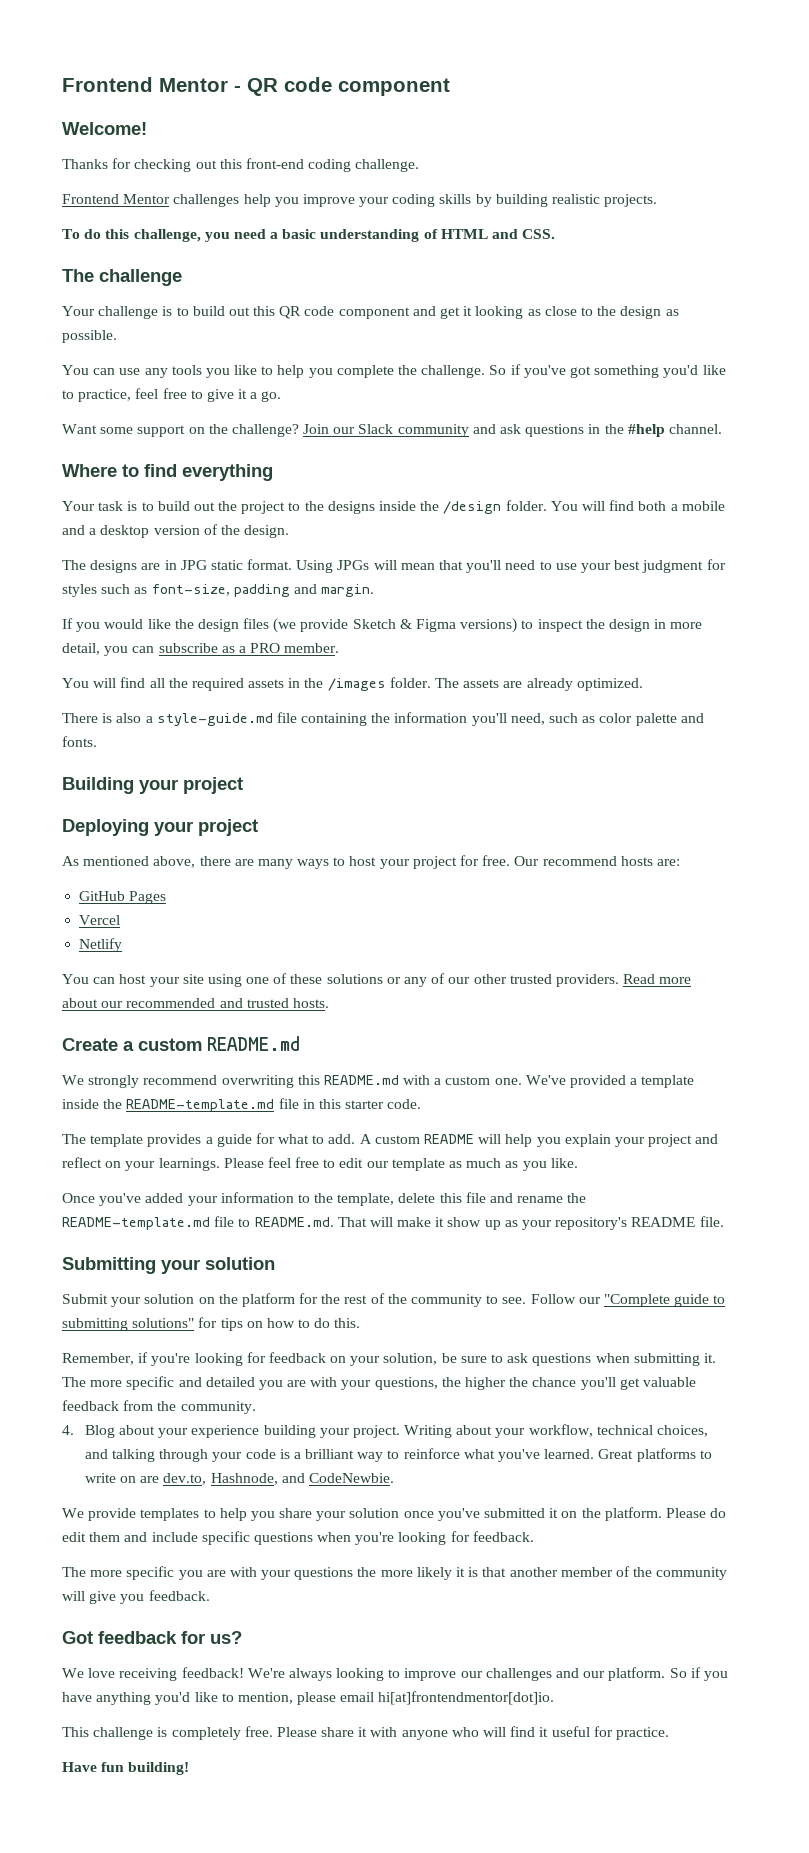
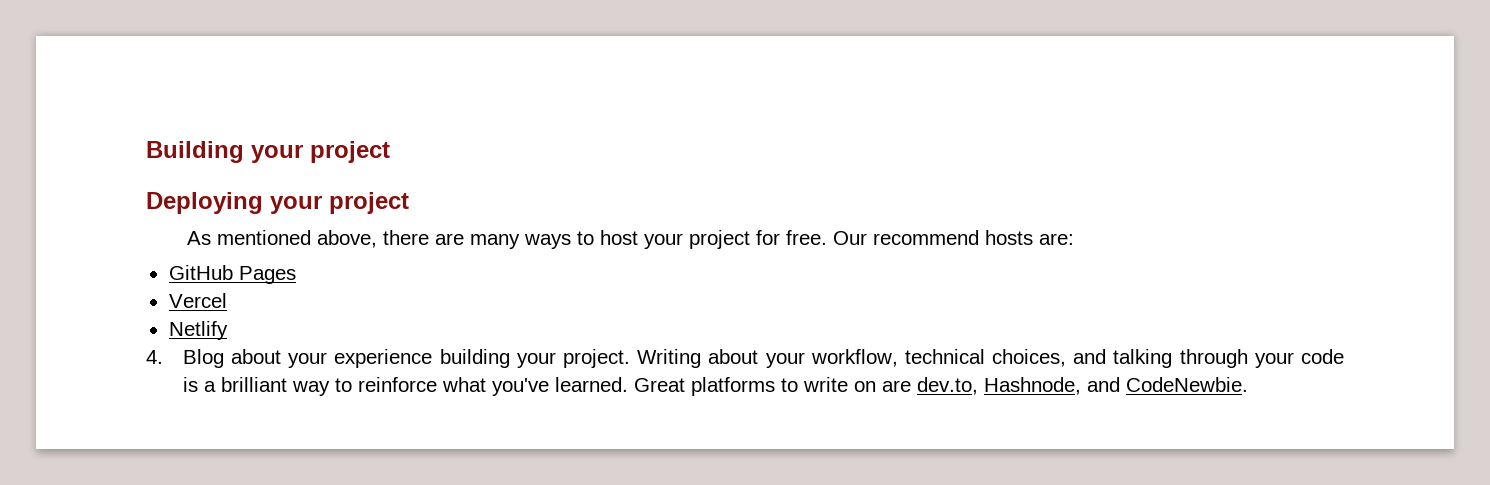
[62,77,450,96] [62,122,147,135] [62,158,420,172] [62,194,658,207] [62,229,556,242] [62,269,182,286] [62,306,679,319] [62,330,117,343] [62,364,726,378] [62,388,282,402] [62,424,722,437] [62,464,273,481] [62,500,725,514] [62,524,290,538] [62,559,726,573] [62,584,375,597] [62,618,703,633] [62,643,340,656] [62,677,643,691] [62,712,704,726] [62,736,97,747] Frontend Mentor - QR code component // Welcome! // Thanks for checking out this front-end coding challenge. // Frontend Mentor challenges help you improve your coding skills by building realistic projects. // To do this challenge, you need a basic understanding of HTML and CSS. // The challenge // Your challenge is to build out this QR code component and get it looking as close to the design as possible. // You can use any tools you like to help you complete the challenge. So if you've got something you'd like to practice, feel free to give it a go. // Want some support on the challenge? Join our Slack community and ask questions in the #help channel. // Where to find everything // Your task is to build out the project to the designs inside the /design folder. You will find both a mobile and a desktop version of the design. // The designs are in JPG static format. Using JPGs will mean that you'll need to use your best judgment for styles such as font-size, padding and margin. // If you would like the design files (we provide Sketch & Figma versions) to inspect the design in more detail, you can subscribe as a PRO member. // You will find all the required assets in the /images folder. The assets are already optimized. // There is also a style-guide.md file containing the information you'll need, such as color palette and fonts. // -> (146, 152) none
[62,973,692,987] [62,998,329,1008] [62,1036,300,1051] [62,1075,695,1088] [62,1098,422,1112] [62,1133,719,1147] [62,1157,578,1171] [62,1192,587,1206] [62,1216,724,1230] [62,1257,275,1274] [62,1293,726,1307] [62,1317,361,1331] [62,1352,716,1366] [62,1376,696,1390] [62,1400,256,1414] // You can host your site using one of these solutions or any of our other trusted providers. Read more about our recommended and trusted hosts. // Create a custom README.md // We strongly recommend overwriting this README.md with a custom one. We've provided a template inside the README-template.md file in this starter code. // The template provides a guide for what to add. A custom README will help you explain your project and reflect on your learnings. Please feel free to edit our template as much as you like. // Once you've added your information to the template, delete this file and rename the README-template.md file to README.md. That will make it show up as your repository's README file. // Submitting your solution // Submit your solution on the platform for the rest of the community to see. Follow our "Complete guide to submitting solutions" for tips on how to do this. // Remember, if you're looking for feedback on your solution, be sure to ask questions when submitting it. The more specific and detailed you are with your questions, the higher the chance you'll get valuable feedback from the community. -> (228, 330) none
[62,1507,727,1521] [62,1531,534,1545] [62,1566,728,1580] [62,1590,210,1604] [62,1631,242,1644] [62,1667,728,1681] [62,1691,555,1705] [62,1726,669,1740] [62,1762,190,1775] // We provide templates to help you share your solution once you've submitted it on the platform. Please do edit them and include specific questions when you're looking for feedback. // The more specific you are with your questions the more likely it is that another member of the community will give you feedback. // Got feedback for us? // We love receiving feedback! We're always looking to improve our challenges and our platform. So if you have anything you'd like to mention, please email hi[at]frontendmentor[dot]io. // This challenge is completely free. Please share it with anyone who will find it useful for practice. // Have fun building! -> (1248, 384) none

